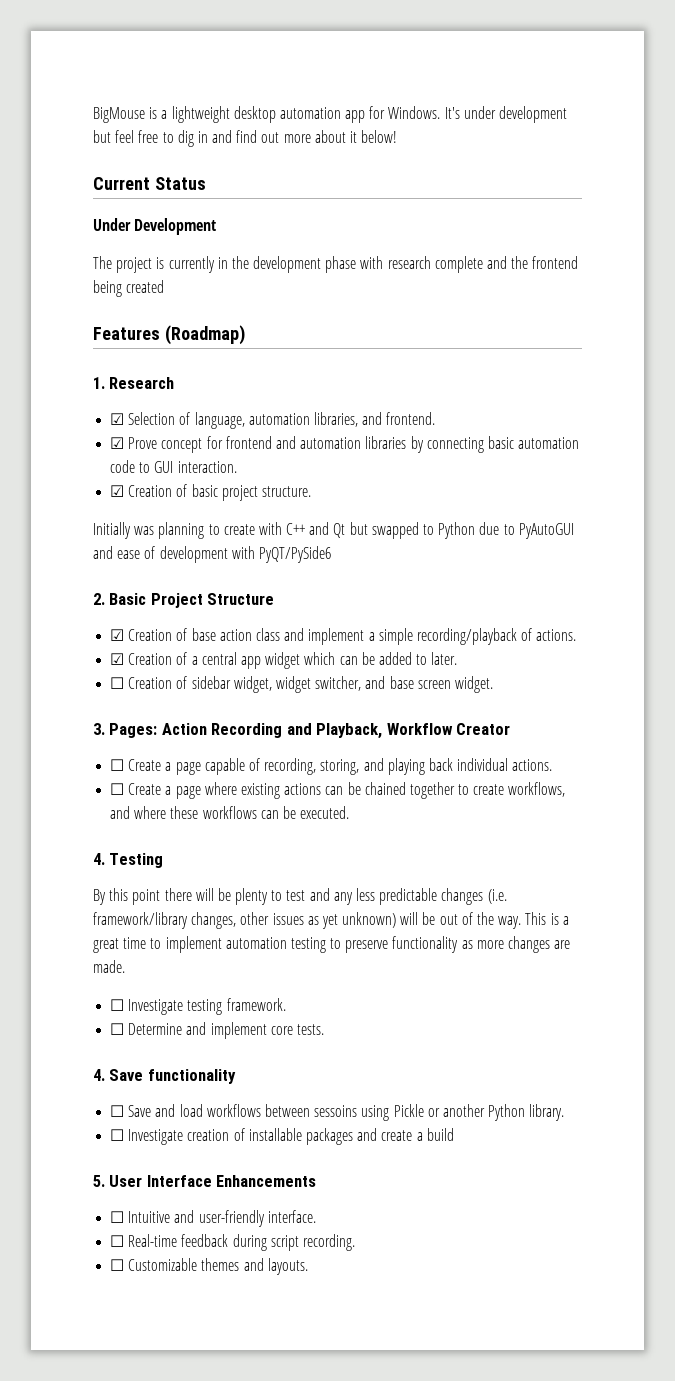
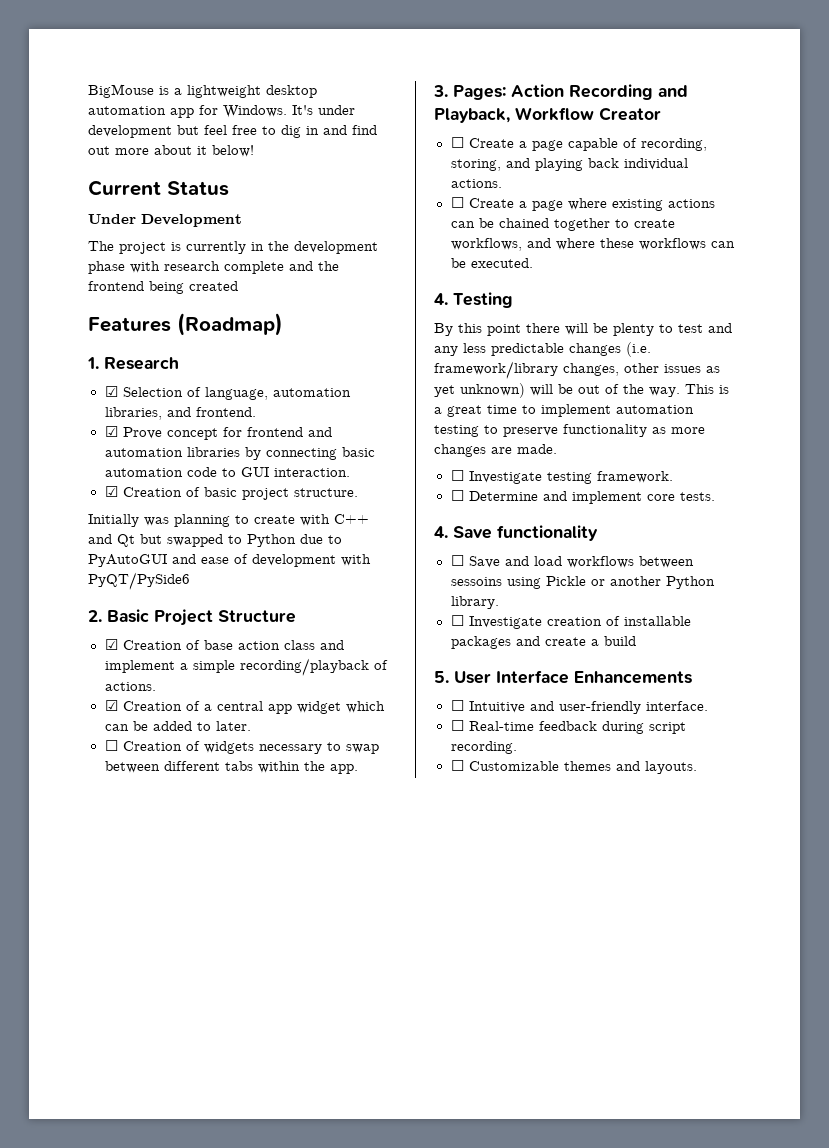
[191,676,493,693] sidebar widget, widget switcher, and base screen widget. -> [203,741,379,754] [104,761,358,774] widgets necessary to swap between different tabs within the app.

